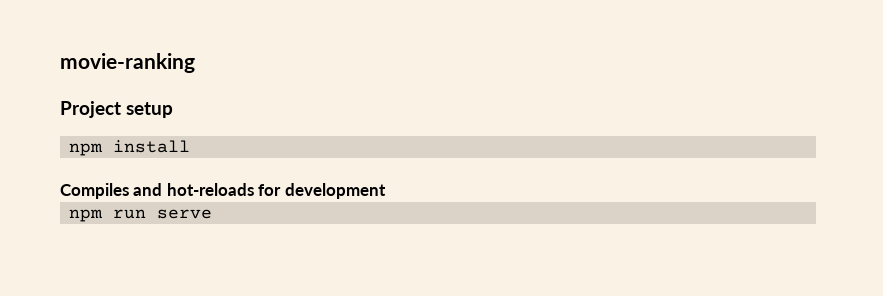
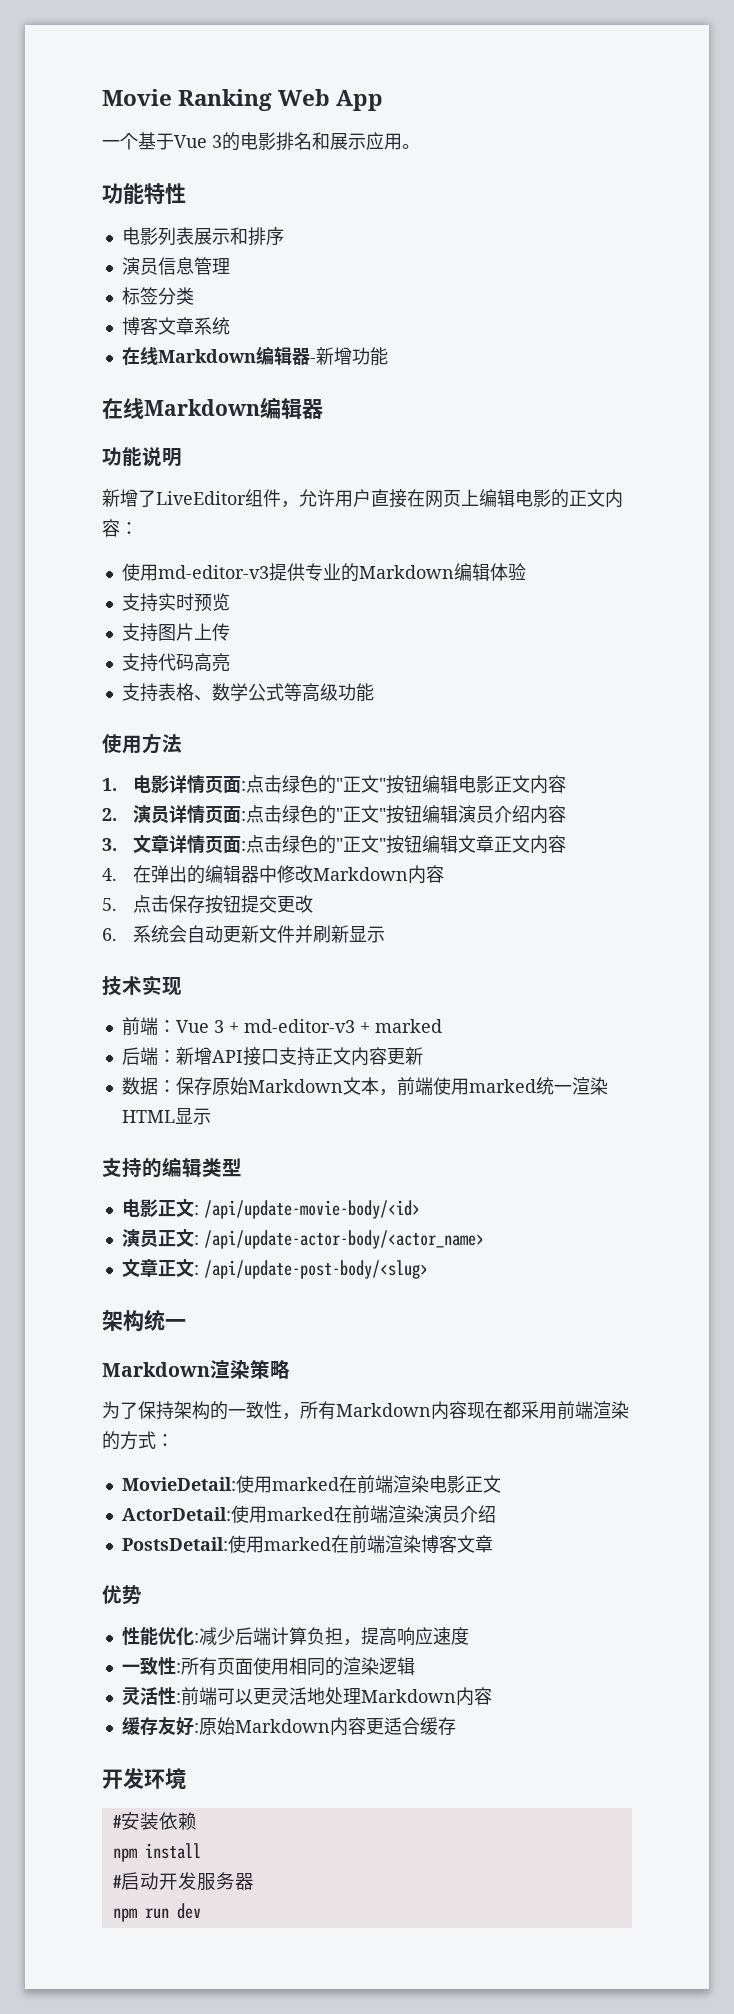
[60,53,195,73] [60,101,173,118] [69,140,191,156] [60,183,386,199] movie-ranking // Project setup // npm install // Compiles and hot-reloads for development -> [102,89,384,111] [102,132,420,151] [102,183,186,205] [121,227,284,246] [121,257,230,275] [121,287,194,305] [121,317,230,335] [121,346,388,366] [102,397,323,419] [102,447,182,467] [102,489,623,508] [102,519,138,537] [121,563,526,582] [121,593,230,612] [121,623,230,642] [121,653,230,672] [121,683,374,702] [102,733,182,754] [102,775,566,794] [102,805,566,824] [102,835,566,854] [102,865,444,884] [102,895,313,914] [102,925,385,943] [102,975,182,996] [121,1017,442,1035] [121,1047,423,1066] [121,1077,608,1096] [121,1108,211,1125] [102,1157,242,1178] [121,1199,420,1219] [121,1229,484,1249] [121,1259,428,1279] [102,1309,186,1332] [102,1359,290,1379] [102,1401,629,1420] [102,1431,174,1450] [121,1475,501,1493] [121,1505,496,1523] [121,1535,493,1553] [102,1585,142,1605] [121,1627,469,1646] [121,1657,415,1676] [121,1687,492,1706] [121,1717,456,1736] [102,1768,186,1789] [112,1812,197,1830] [112,1843,201,1862] [112,1872,254,1891] Movie Ranking Web App // 一个基于Vue 3的电影排名和展示应用。 // 功能特性 // 电影列表展示和排序 // 演员信息管理 // 标签分类 // 博客文章系统 // 在线Markdown编辑器-新增功能 // 在线Markdown编辑器 // 功能说明 // 新增了LiveEditor组件，允许用户直接在网页上编辑电影的正文内容： // 使用md-editor-v3提供专业的Markdown编辑体验 // 支持实时预览 // 支持图片上传 // 支持代码高亮 // 支持表格、数学公式等高级功能 // 使用方法 // 1.电影详情页面:点击绿色的"正文"按钮编辑电影正文内容 // 2.演员详情页面:点击绿色的"正文"按钮编辑演员介绍内容 // 3.文章详情页面:点击绿色的"正文"按钮编辑文章正文内容 // 4.在弹出的编辑器中修改Markdown内容 // 5.点击保存按钮提交更改 // 6.系统会自动更新文件并刷新显示 // 技术实现 // 前端：Vue 3 + md-editor-v3 + marked // 后端：新增API接口支持正文内容更新 // 数据：保存原始Markdown文本，前端使用marked统一渲染HTML显示 // 支持的编辑类型 // 电影正文: /api/update-movie-body/<id> // 演员正文: /api/update-actor-body/<actor_name> // 文章正文: /api/update-post-body/<slug> // 架构统一 // Markdown渲染策略 // 为了保持架构的一致性，所有Markdown内容现在都采用前端渲染的方式： // MovieDetail:使用marked在前端渲染电影正文 // ActorDetail:使用marked在前端渲染演员介绍 // PostsDetail:使用marked在前端渲染博客文章 // 优势 // 性能优化:减少后端计算负担，提高响应速度 // 一致性:所有页面使用相同的渲染逻辑 // 灵活性:前端可以更灵活地处理Markdown内容 // 缓存友好:原始Markdown内容更适合缓存 // 开发环境 // #安装依赖 // npm install // #启动开发服务器
[157,209,213,219] serve -> [176,1903,201,1919] dev

